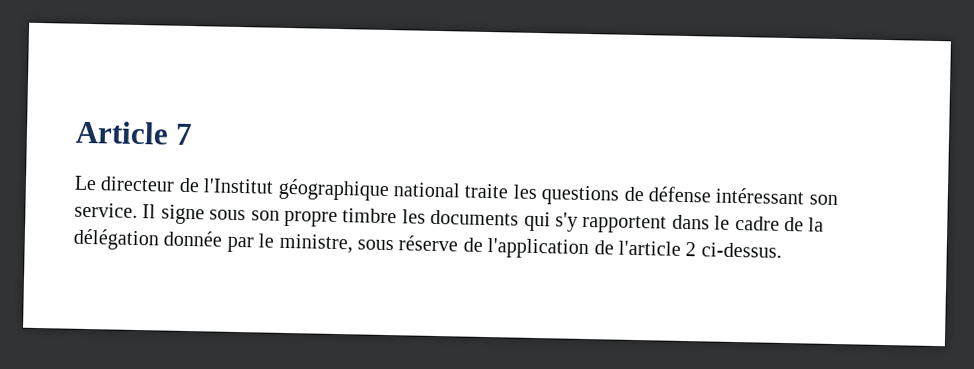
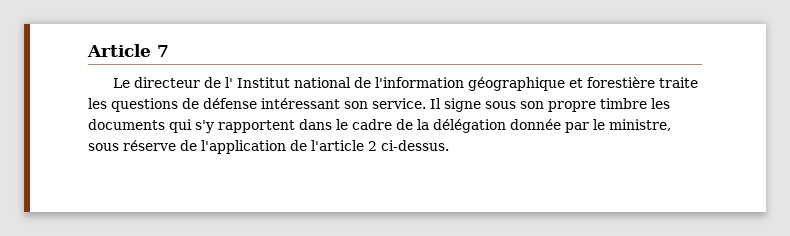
[203,178,461,202] l'Institut géographique national -> [225,77,656,91] l' Institut national de l'information géographique et forestière

